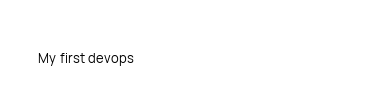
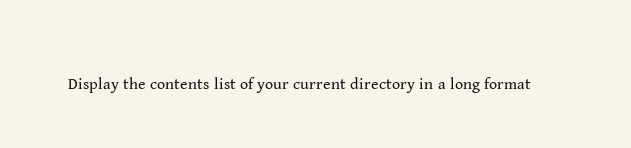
[38,53,135,66] My first devops -> [68,77,532,93] Display the contents list of your current directory in a long format

